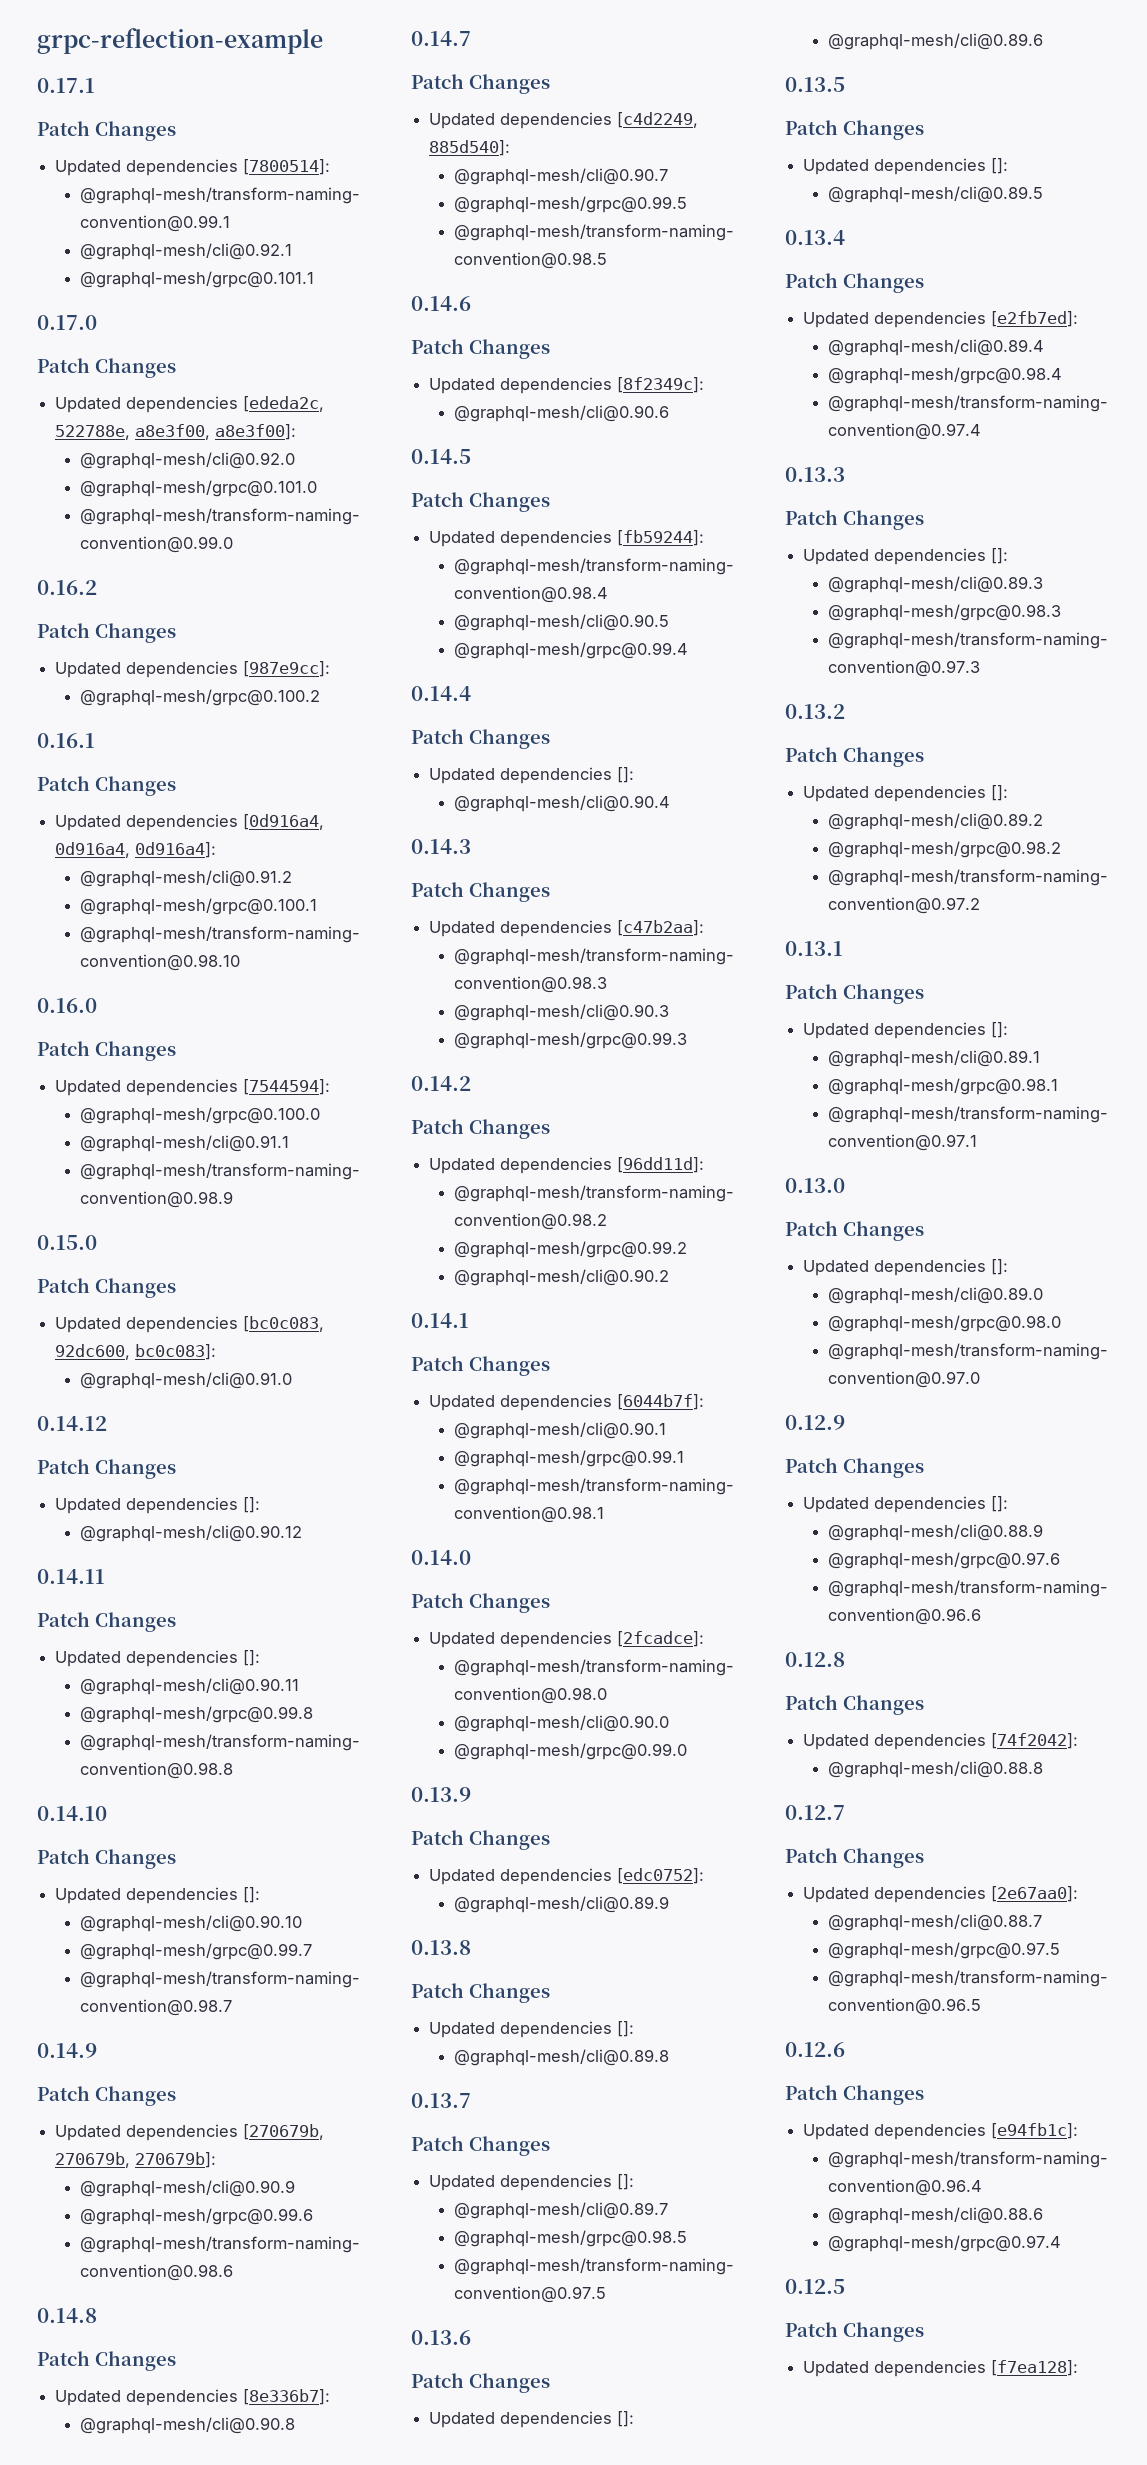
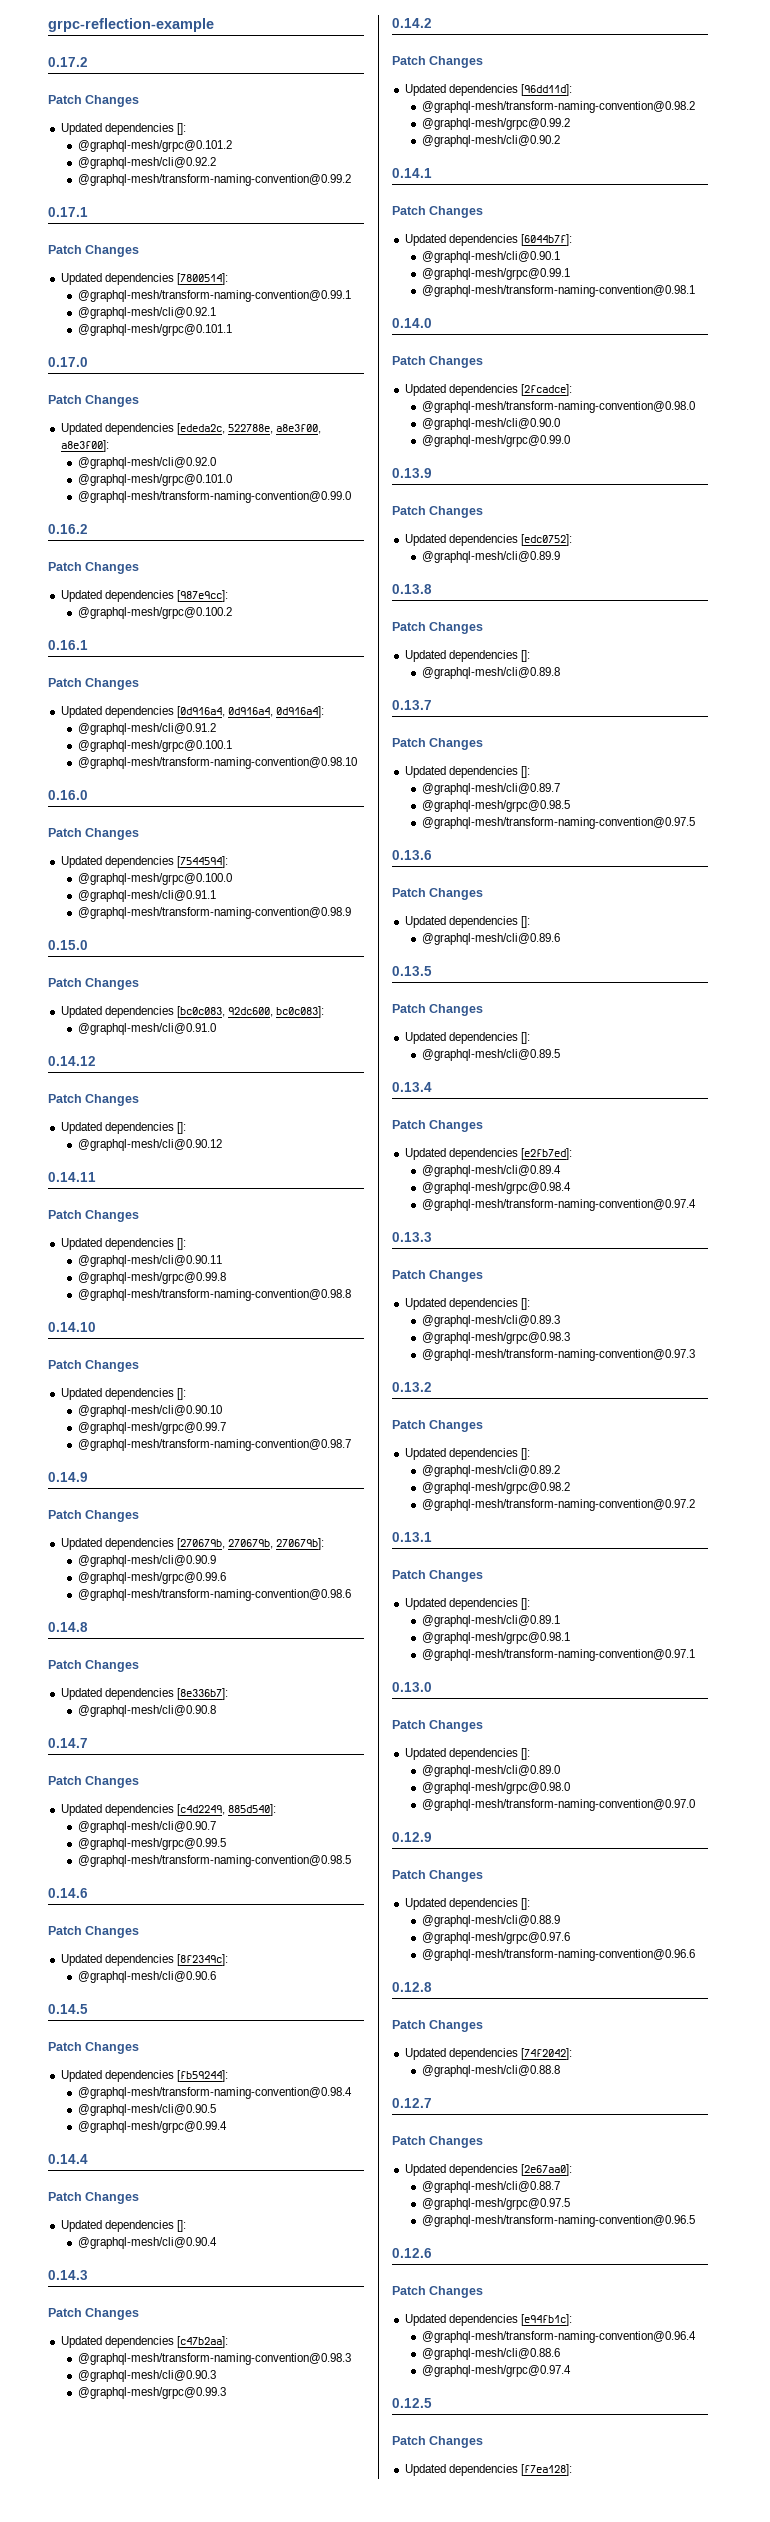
(323, 41) none -> [48,57,88,67] [48,95,140,107] [60,123,186,135] [77,140,232,152] [77,157,216,169] [77,174,351,186] // 0.17.2 // Patch Changes // Updated dependencies []: // @graphql-mesh/grpc@0.101.2 // @graphql-mesh/cli@0.92.2 // @graphql-mesh/transform-naming-convention@0.99.2

